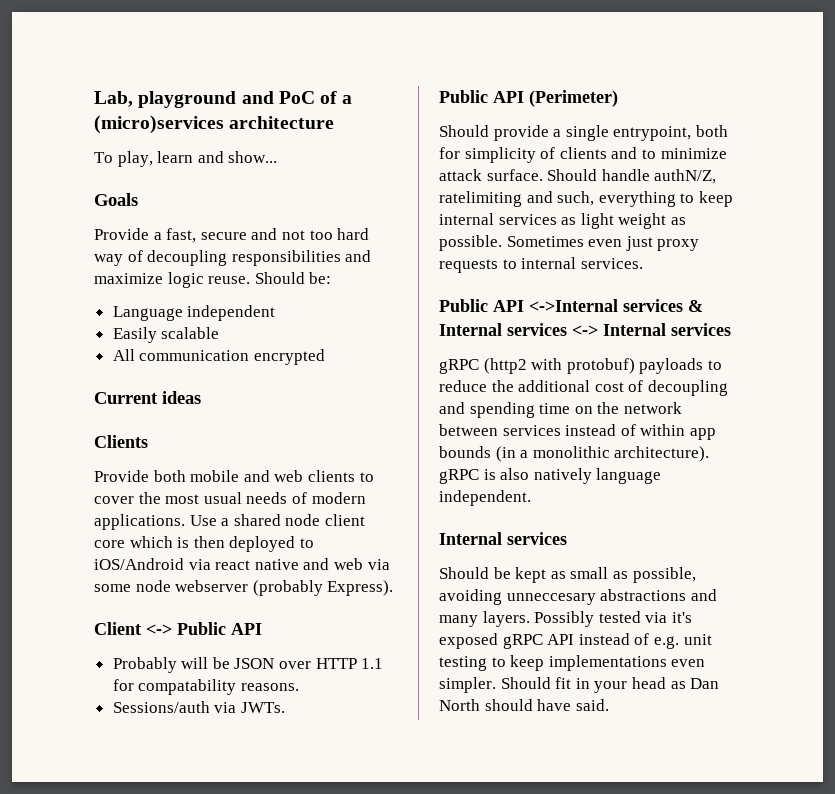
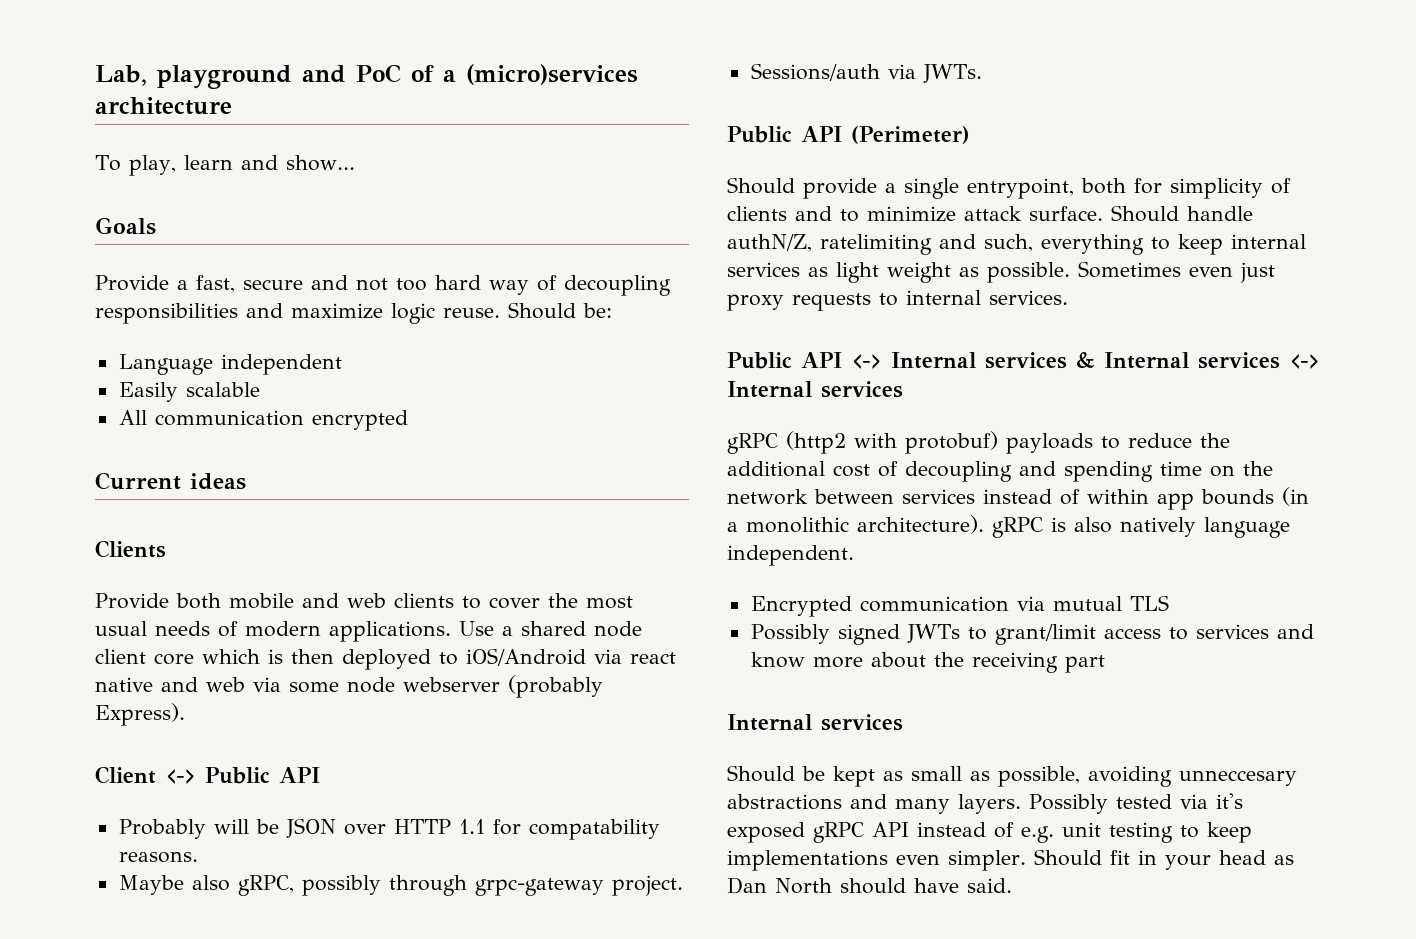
(299, 687) none -> [118,875,683,896] // Maybe also gRPC, possibly through grpc-gateway project.
[529,299,618,312] <->Internal -> [851,352,976,369] <-> Internal
(531, 498) none -> [750,595,1169,617] [750,624,1314,645] [750,652,1105,673] // Encrypted communication via mutual TLS // Possibly signed JWTs to grant/limit access to services and know more about the receiving part

